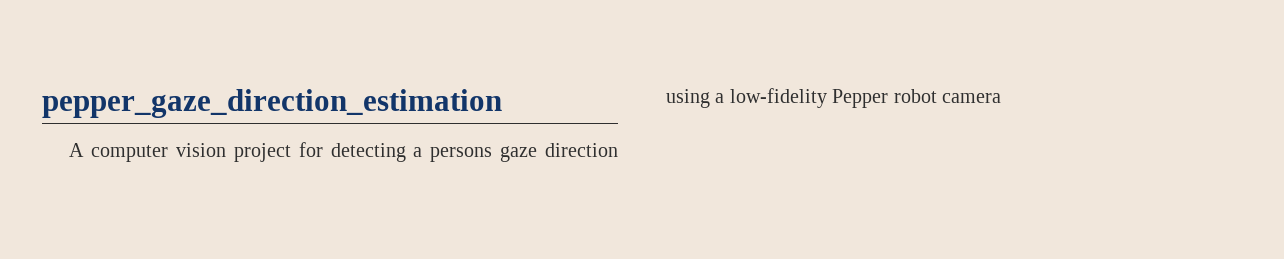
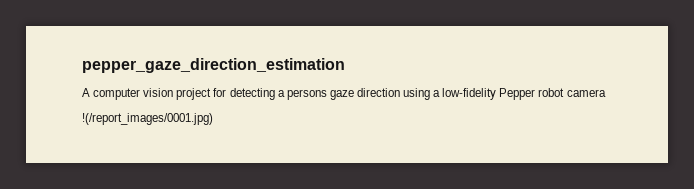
(1001, 98) none -> [82,113,213,125] // !(/report_images/0001.jpg)

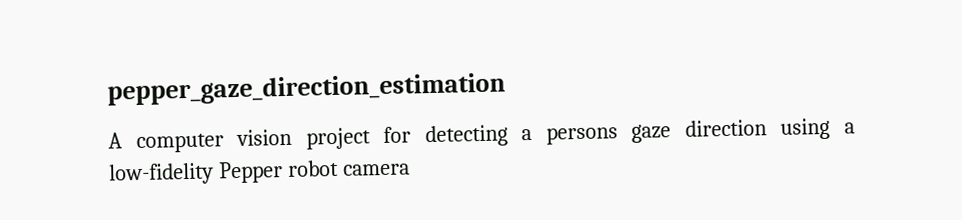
[82,113,213,125] // !(/report_images/0001.jpg) -> (410, 169) none

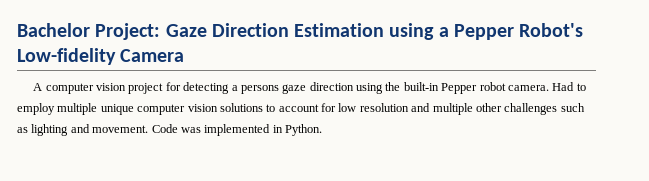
[107,72,506,106] pepper_gaze_direction_estimation -> [17,23,584,40] [17,48,185,65] Bachelor Project: Gaze Direction Estimation using a Pepper Robot's Low-fidelity Camera
[843,122,855,134] [109,159,410,186] a low-fidelity Pepper robot camera -> [385,82,586,94] [17,103,585,115] [17,124,322,136] the built-in Pepper robot camera. Had to employ multiple unique computer vision solutions to account for low resolution and multiple other challenges such as lighting and movement. Code was implemented in Python.

